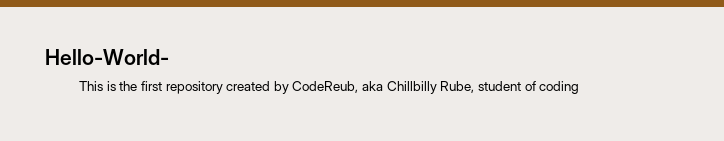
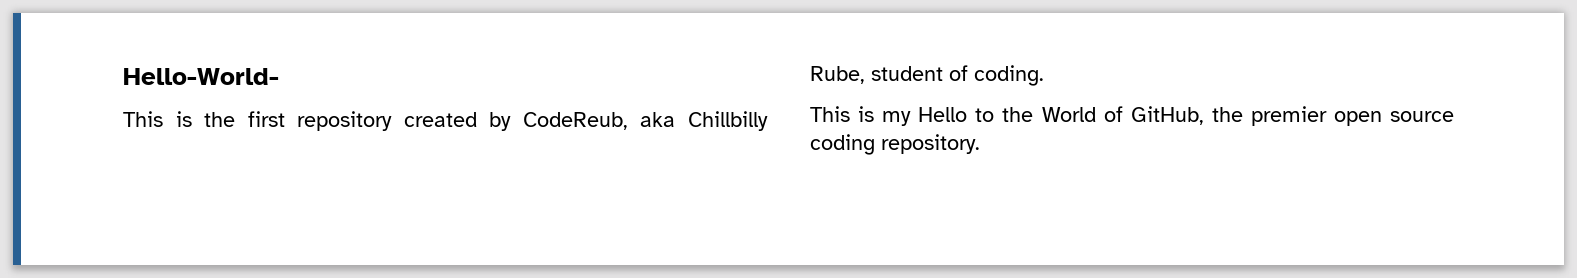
[539,81,580,94] coding -> [974,65,1044,86] [810,106,1454,126] [810,134,980,155] coding. // This is my Hello to the World of GitHub, the premier open source coding repository.

